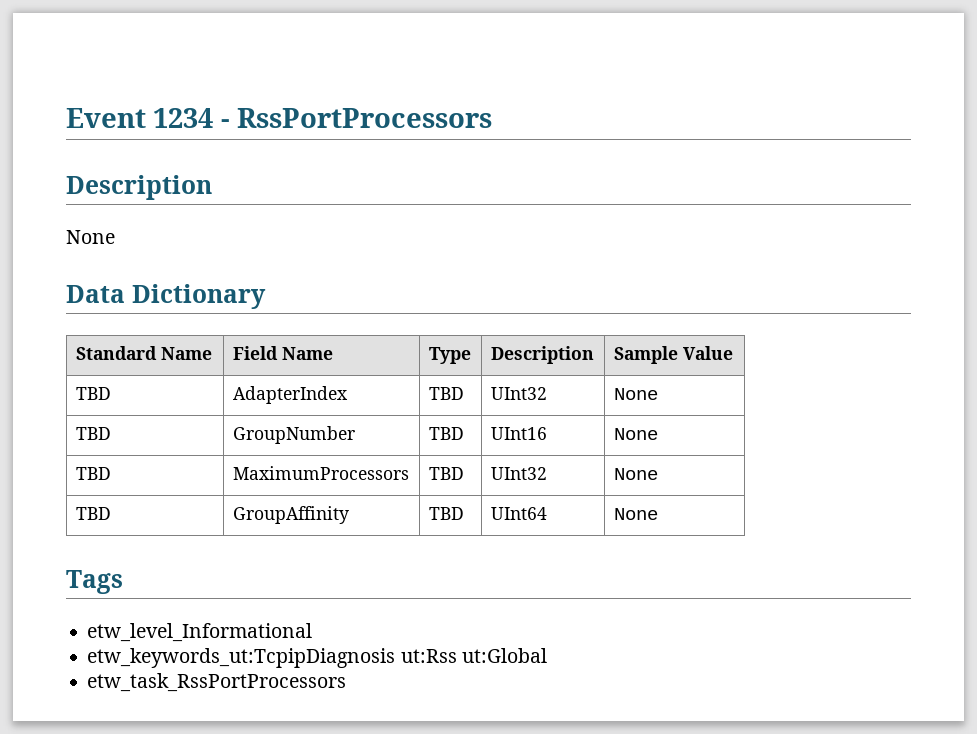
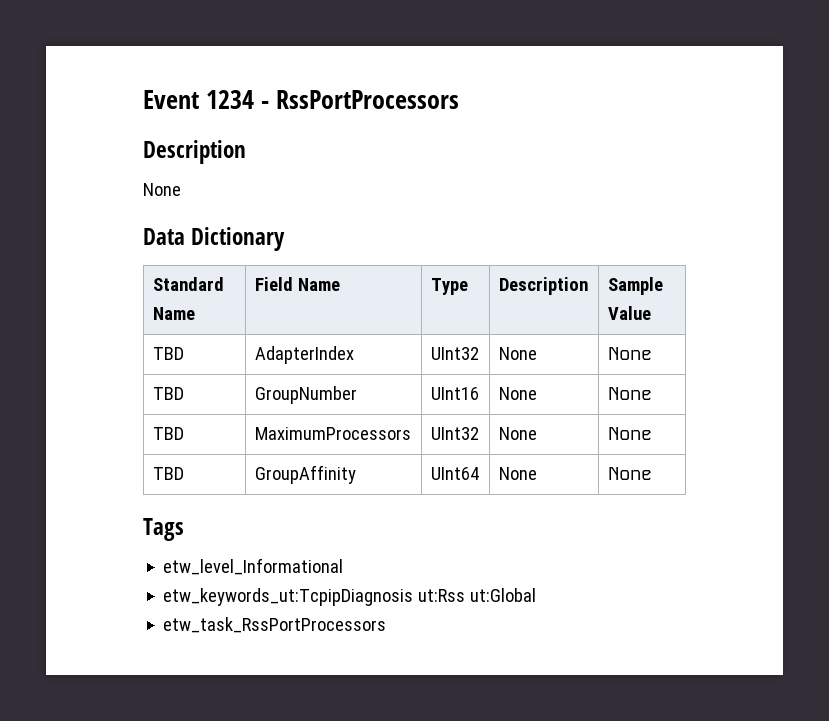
[428,387,464,400] [490,387,547,400] TBD | UInt32 -> [430,347,479,360] [498,347,537,360] UInt32 | None
[428,427,464,440] [490,427,547,440] TBD | UInt16 -> [430,387,479,400] [498,387,537,400] UInt16 | None
[428,467,464,480] [490,467,547,480] TBD | UInt32 -> [430,427,479,440] [498,427,537,440] UInt32 | None
[428,507,464,520] [490,507,547,520] TBD | UInt64 -> [430,467,479,480] [498,467,537,480] UInt64 | None

